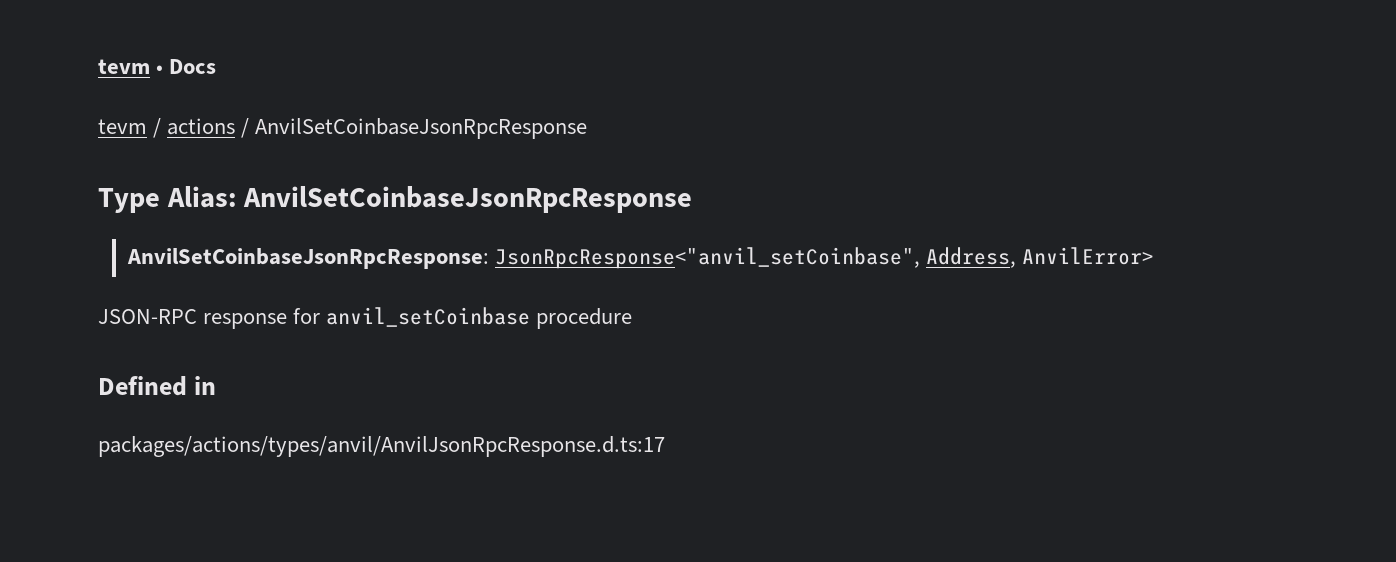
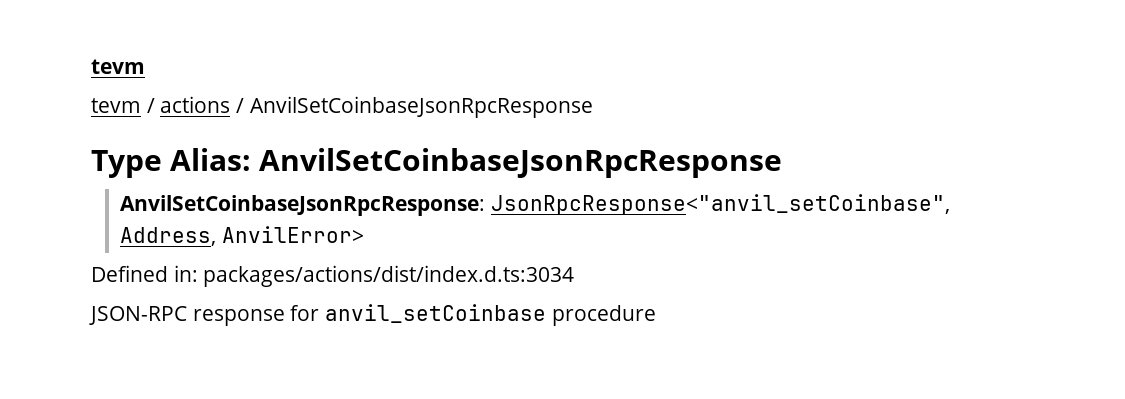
[98,59,217,74] tevm • Docs -> [91,59,145,74] tevm
(1154, 256) none -> [91,265,575,287] // Defined in: packages/actions/dist/index.d.ts:3034
[98,376,217,396] [98,436,665,457] // Defined in // packages/actions/types/anvil/AnvilJsonRpcResponse.d.ts:17 -> (656, 315) none

